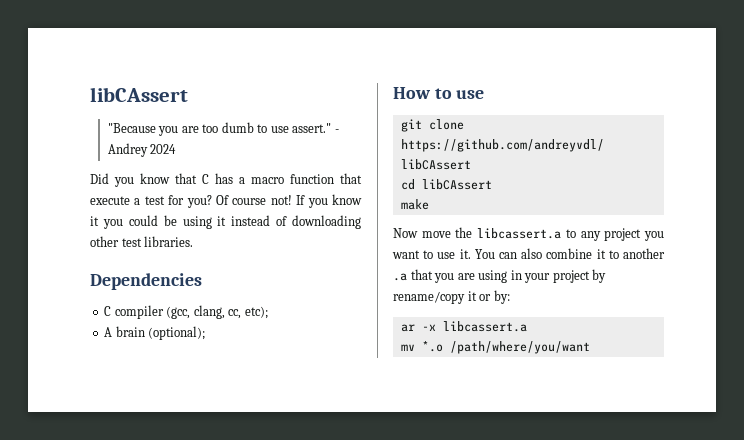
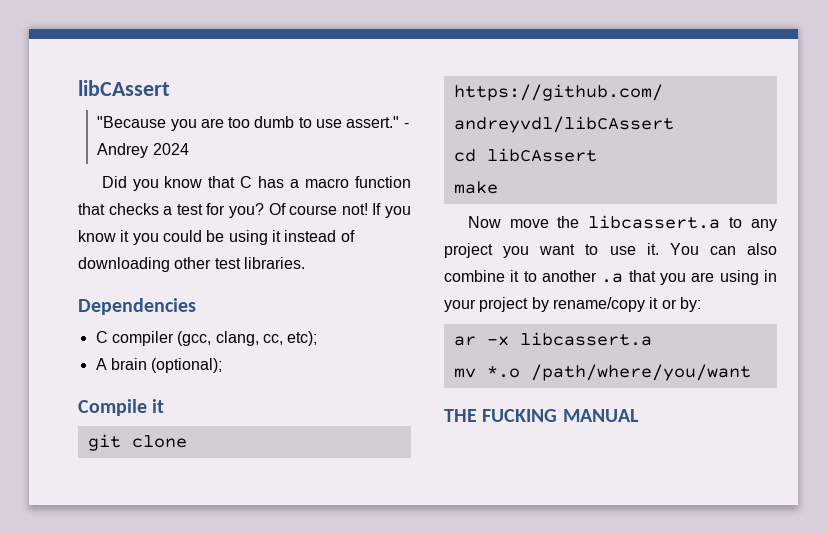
[90,196,130,205] execute -> [108,203,159,215] checks
[393,87,485,99] How to use -> [78,399,165,416] Compile it
(590, 347) none -> [444,409,639,422] // THE FUCKING MANUAL

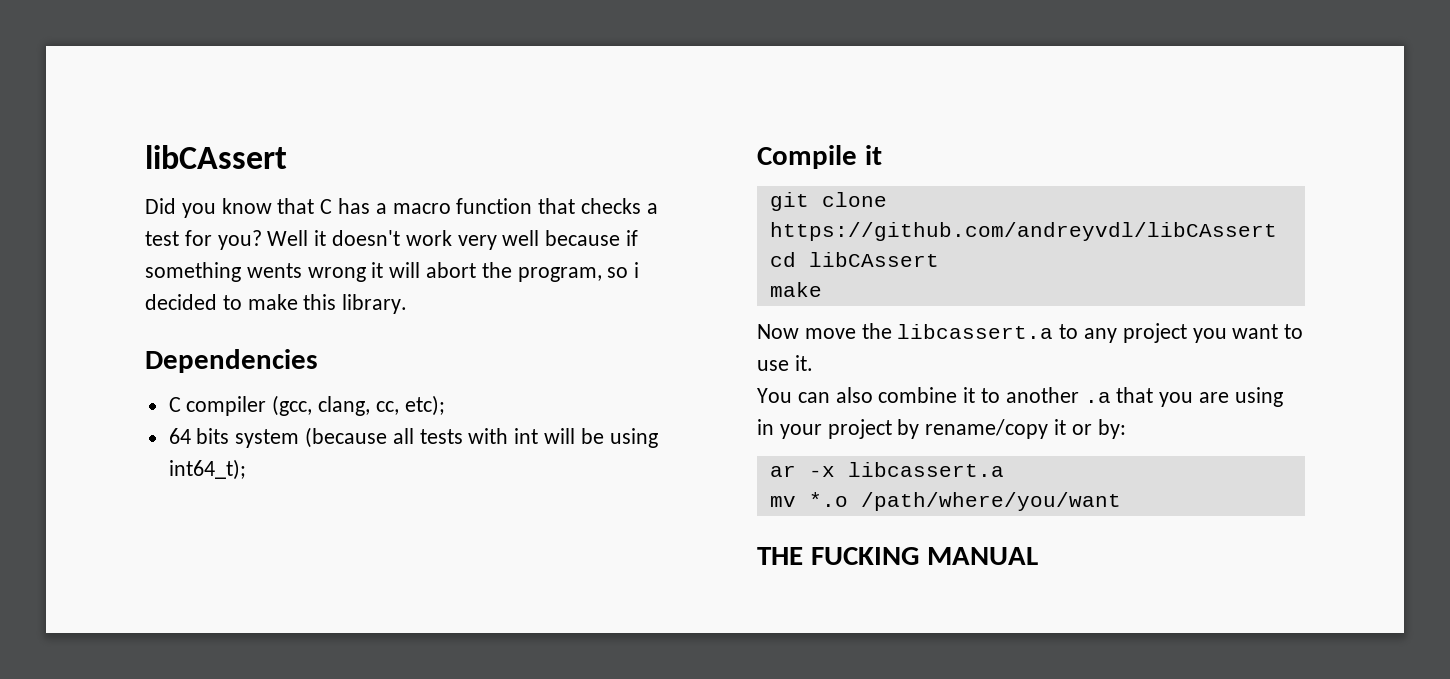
[78,80,170,96] [97,116,409,131] [97,143,189,158] libCAssert // "Because you are too dumb to use assert." - Andrey 2024 -> [145,145,287,169] libCAssert
[268,203,411,218] [78,230,355,245] [78,257,305,272] Of course not! If you know it you could be using it instead of downloading other test libraries. -> [267,230,639,250] [145,262,640,282] [145,294,408,314] Well it doesn't work very well because if something wents wrong it will abort the program, so i decided to make this library.
[95,358,223,373] A brain (optional); -> [168,427,658,448] [168,459,246,480] 64 bits system (because all tests with int will be using int64_t);
(659, 249) none -> (813, 363) //

